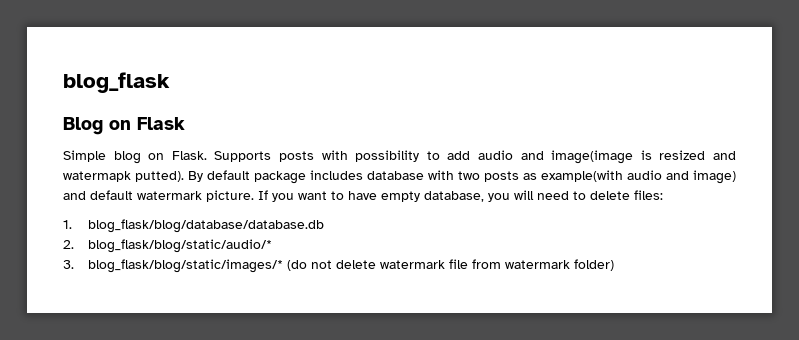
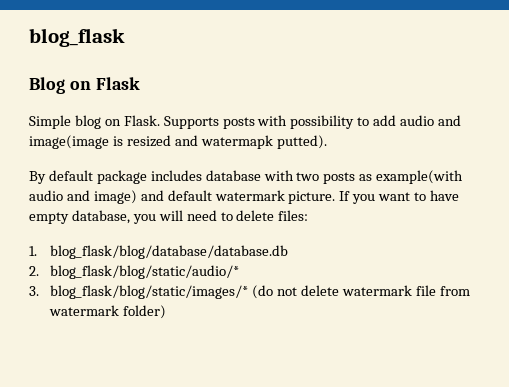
(184, 176) none -> (327, 142) //

